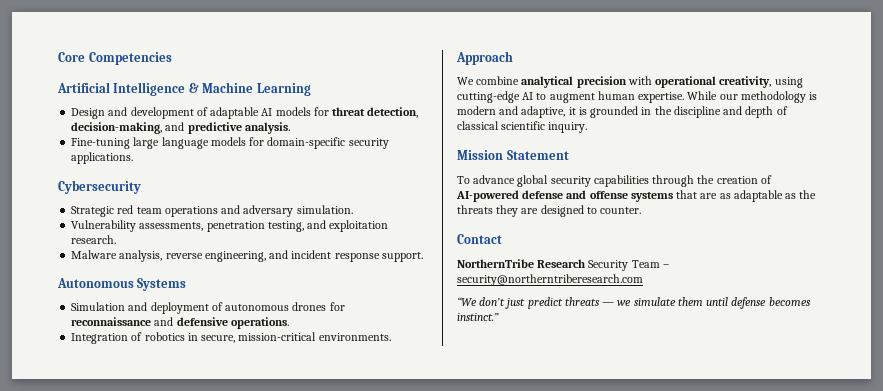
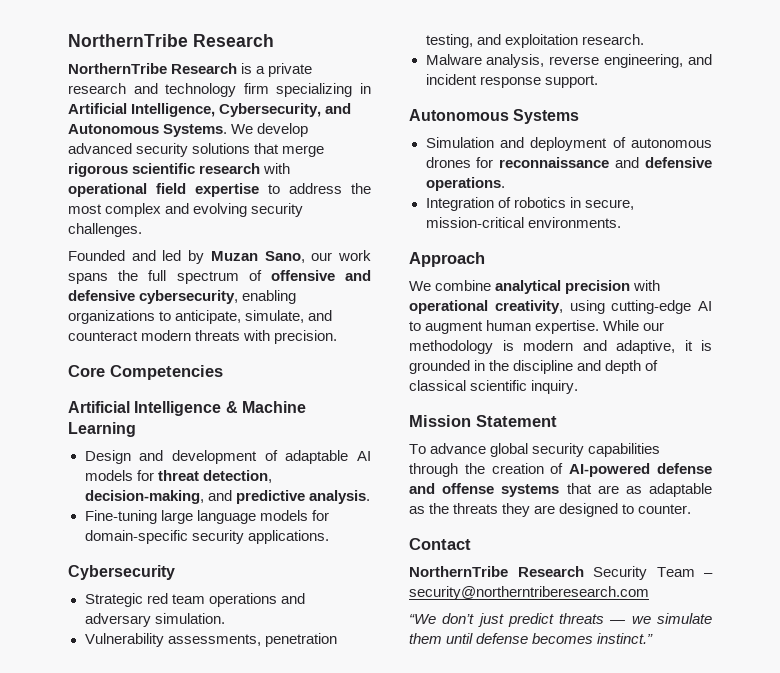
(58, 57) none -> [68,34,274,47] [68,63,313,77] [68,83,371,97] [68,103,352,117] [68,123,309,137] [68,143,325,157] [68,163,291,177] [68,183,371,197] [68,203,304,217] [68,223,142,237] [68,250,371,264] [68,270,371,284] [68,290,297,304] [68,310,333,324] [68,330,338,344] NorthernTribe Research // NorthernTribe Research is a private research and technology firm specializing in Artificial Intelligence, Cybersecurity, and Autonomous Systems. We develop advanced security solutions that merge rigorous scientific research with operational field expertise to address the most complex and evolving security challenges. // Founded and led by Muzan Sano, our work spans the full spectrum of offensive and defensive cybersecurity, enabling organizations to anticipate, simulate, and counteract modern threats with precision. //

